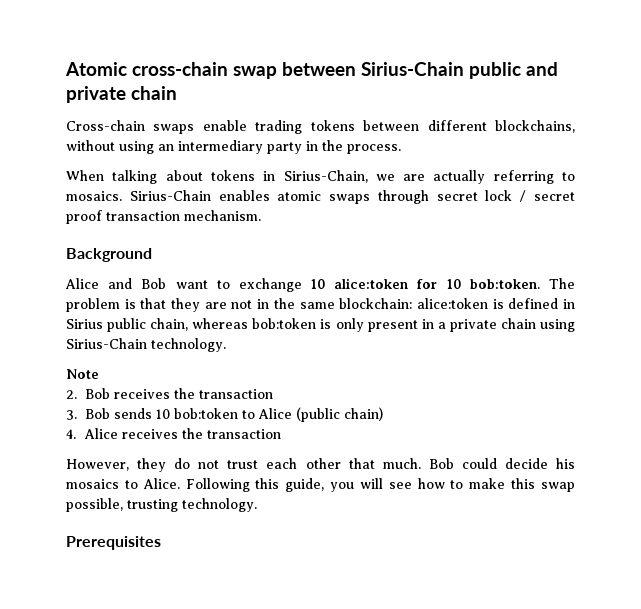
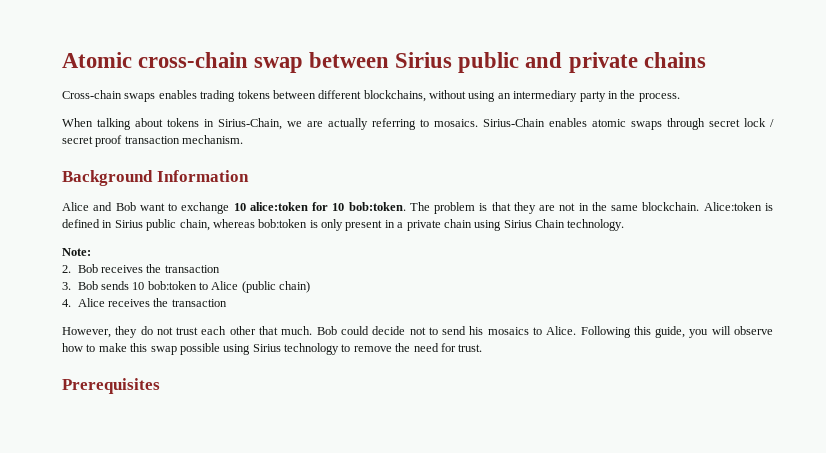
[361,62,464,76] Sirius-Chain -> [395,52,453,68] Sirius
[131,86,177,100] chain -> [643,52,706,68] chains
[202,120,247,131] enable -> [158,90,197,99] enables
(152, 255) none -> [156,170,249,182] Information
[339,298,488,309] blockchain: alice:token -> [642,202,762,211] blockchain. Alice:token
[66,338,226,352] [66,369,99,379] Sirius-Chain technology. // Note -> [503,219,625,231] [62,248,91,256] Sirius Chain technology. // Note:
(548, 463) none -> [409,326,467,335] not to send
[388,482,412,489] see -> [734,326,773,335] observe
[66,498,257,512] possible, trusting technology. -> [179,343,483,355] possible using Sirius technology to remove the need for trust.

